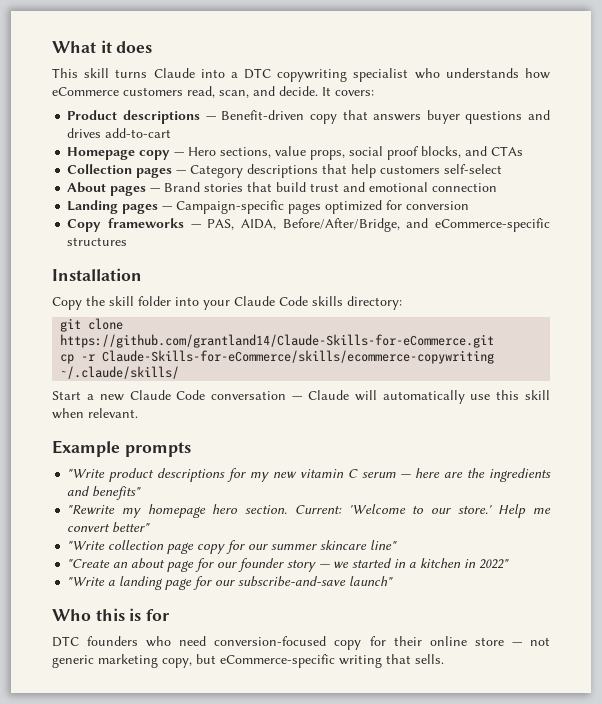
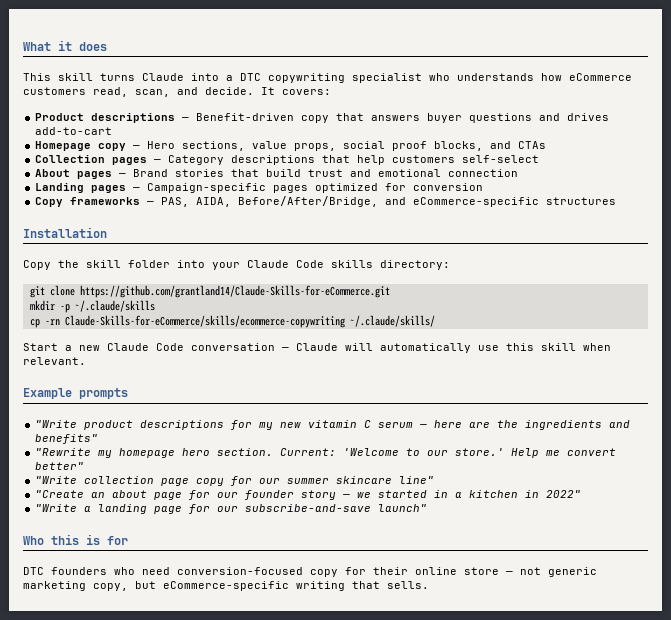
(495, 341) none -> [29,300,155,313] // mkdir -p ~/.claude/skills
[81,354,96,361] -r -> [44,319,60,325] -rn

